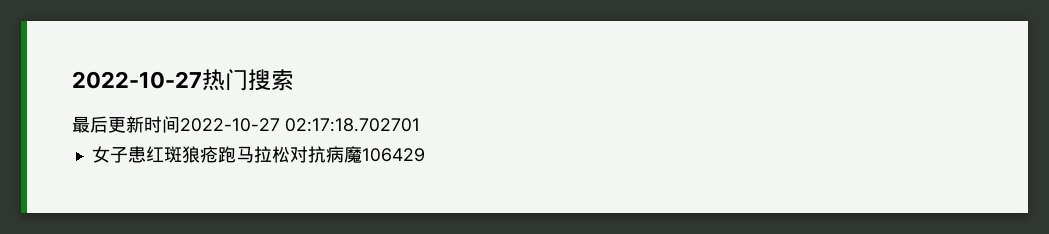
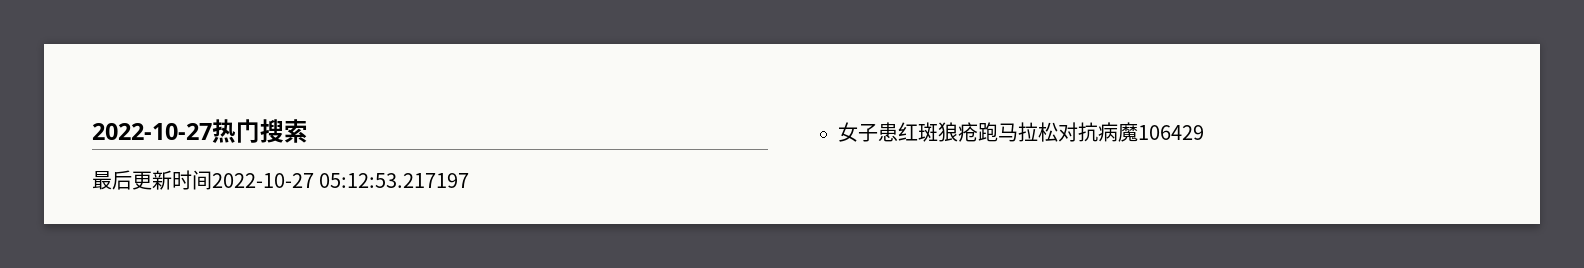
[285,118,420,132] 02:17:18.702701 -> [319,173,470,188] 05:12:53.217197

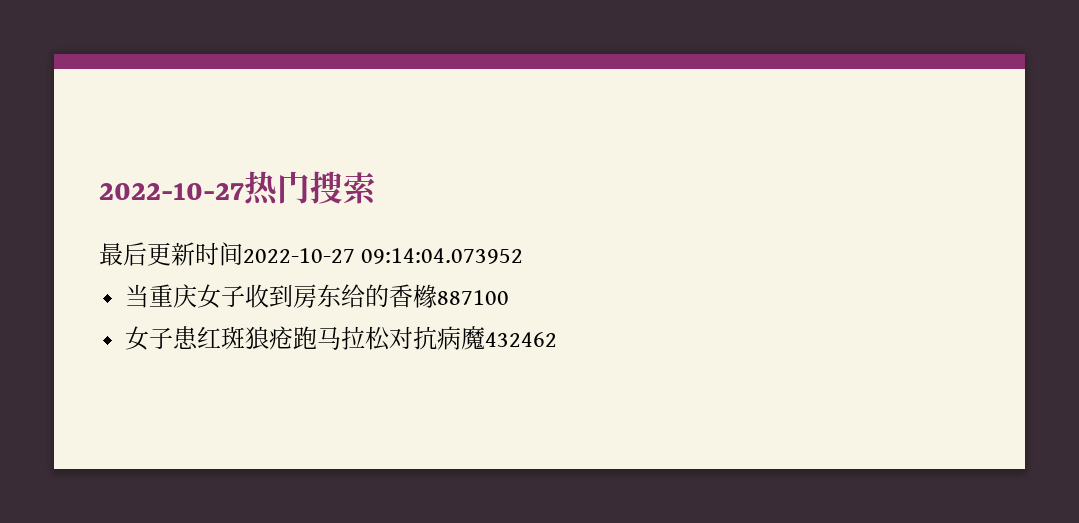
[319,173,470,188] 05:12:53.217197 -> [361,248,524,264] [125,284,510,309] 09:14:04.073952 // 当重庆女子收到房东给的香橼887100
[1138,125,1204,140] 106429 -> [485,332,558,347] 432462

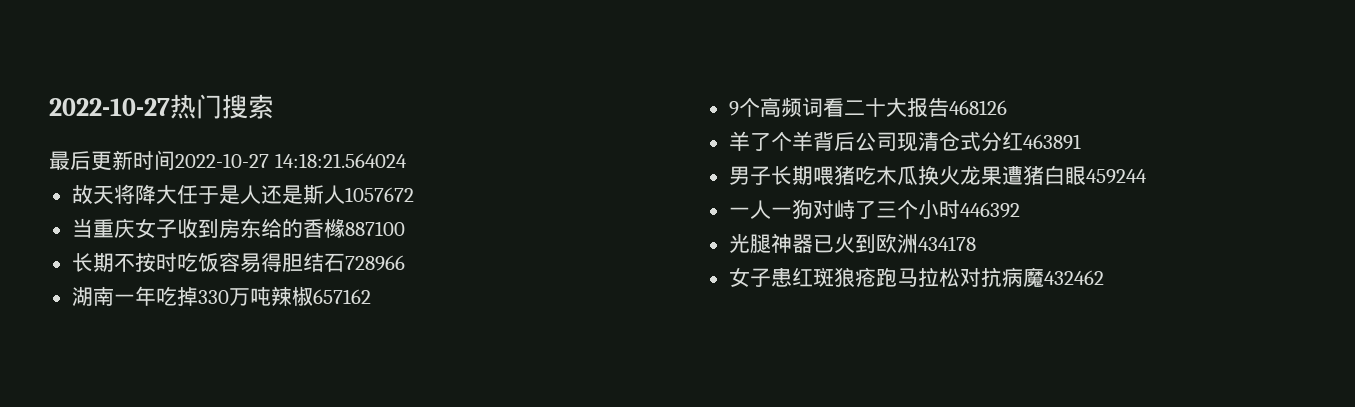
[361,248,524,264] 09:14:04.073952 -> [274,153,407,168] [71,184,414,204] 14:18:21.564024 // 故天将降大任于是人还是斯人1057672
(510, 297) none -> [71,252,405,273] [71,286,371,306] [728,97,1007,118] [728,131,1081,152] [728,165,1147,186] [728,199,1020,219] [728,233,976,253] // 长期不按时吃饭容易得胆结石728966 // 湖南一年吃掉330万吨辣椒657162 // 9个高频词看二十大报告468126 // 羊了个羊背后公司现清仓式分红463891 // 男子长期喂猪吃木瓜换火龙果遭猪白眼459244 // 一人一狗对峙了三个小时446392 // 光腿神器已火到欧洲434178

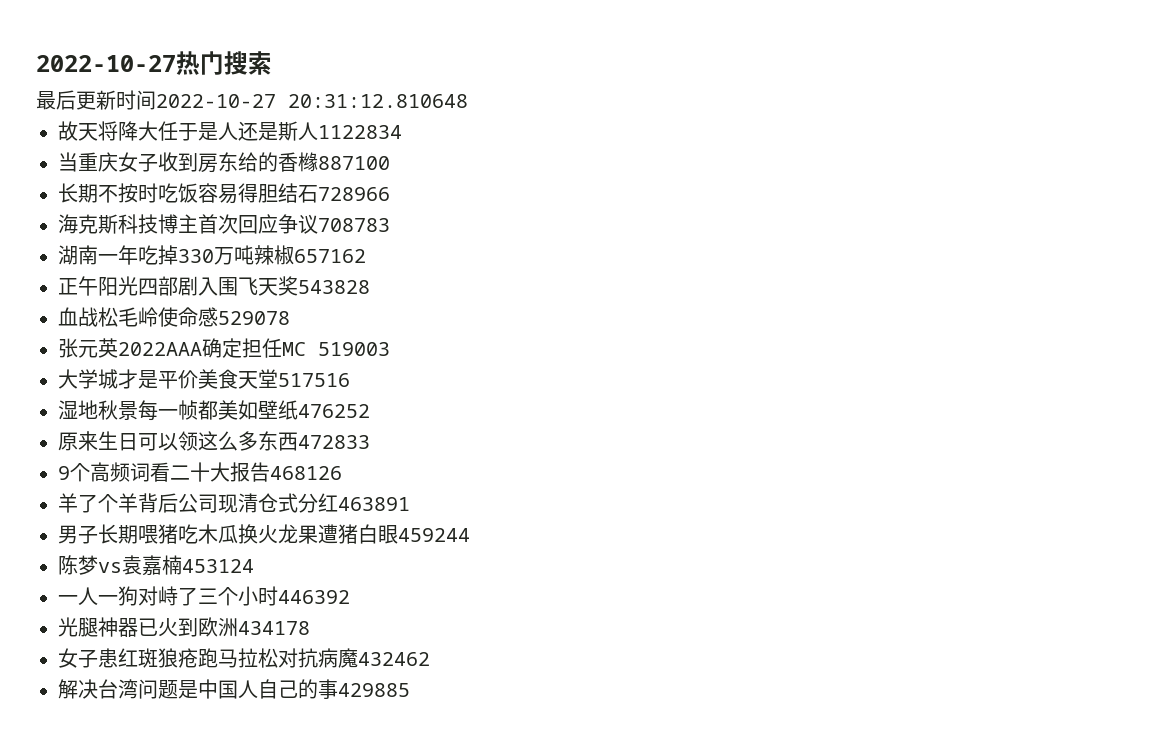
[274,153,407,168] 14:18:21.564024 -> [288,94,468,108] 20:31:12.810648
[344,187,414,202] 1057672 -> [318,125,402,139] 1122834
(405, 263) none -> [58,214,390,234] // 海克斯科技博主首次回应争议708783
(371, 296) none -> [58,276,370,296] [58,307,290,327] [58,338,390,358] [58,369,350,389] [58,400,370,421] [58,431,370,451] // 正午阳光四部剧入围飞天奖543828 // 血战松毛岭使命感529078 // 张元英2022AAA确定担任MC 519003 // 大学城才是平价美食天堂517516 // 湿地秋景每一帧都美如壁纸476252 // 原来生日可以领这么多东西472833
(1147, 176) none -> [58,555,254,576] // 陈梦vs袁嘉楠453124
(1104, 277) none -> [58,679,410,699] // 解决台湾问题是中国人自己的事429885

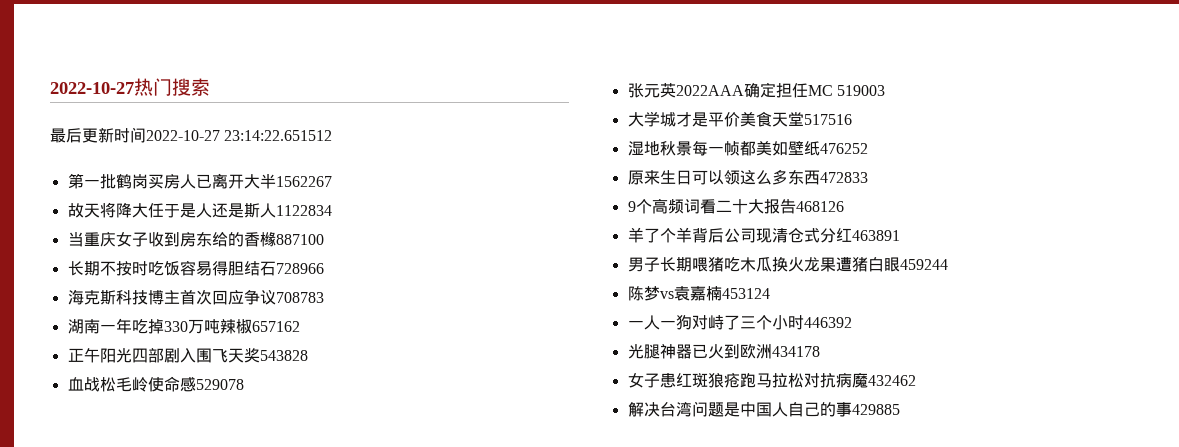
[288,94,468,108] 20:31:12.810648 -> [224,130,333,141] [67,173,332,189] 23:14:22.651512 // 第一批鹤岗买房人已离开大半1562267

